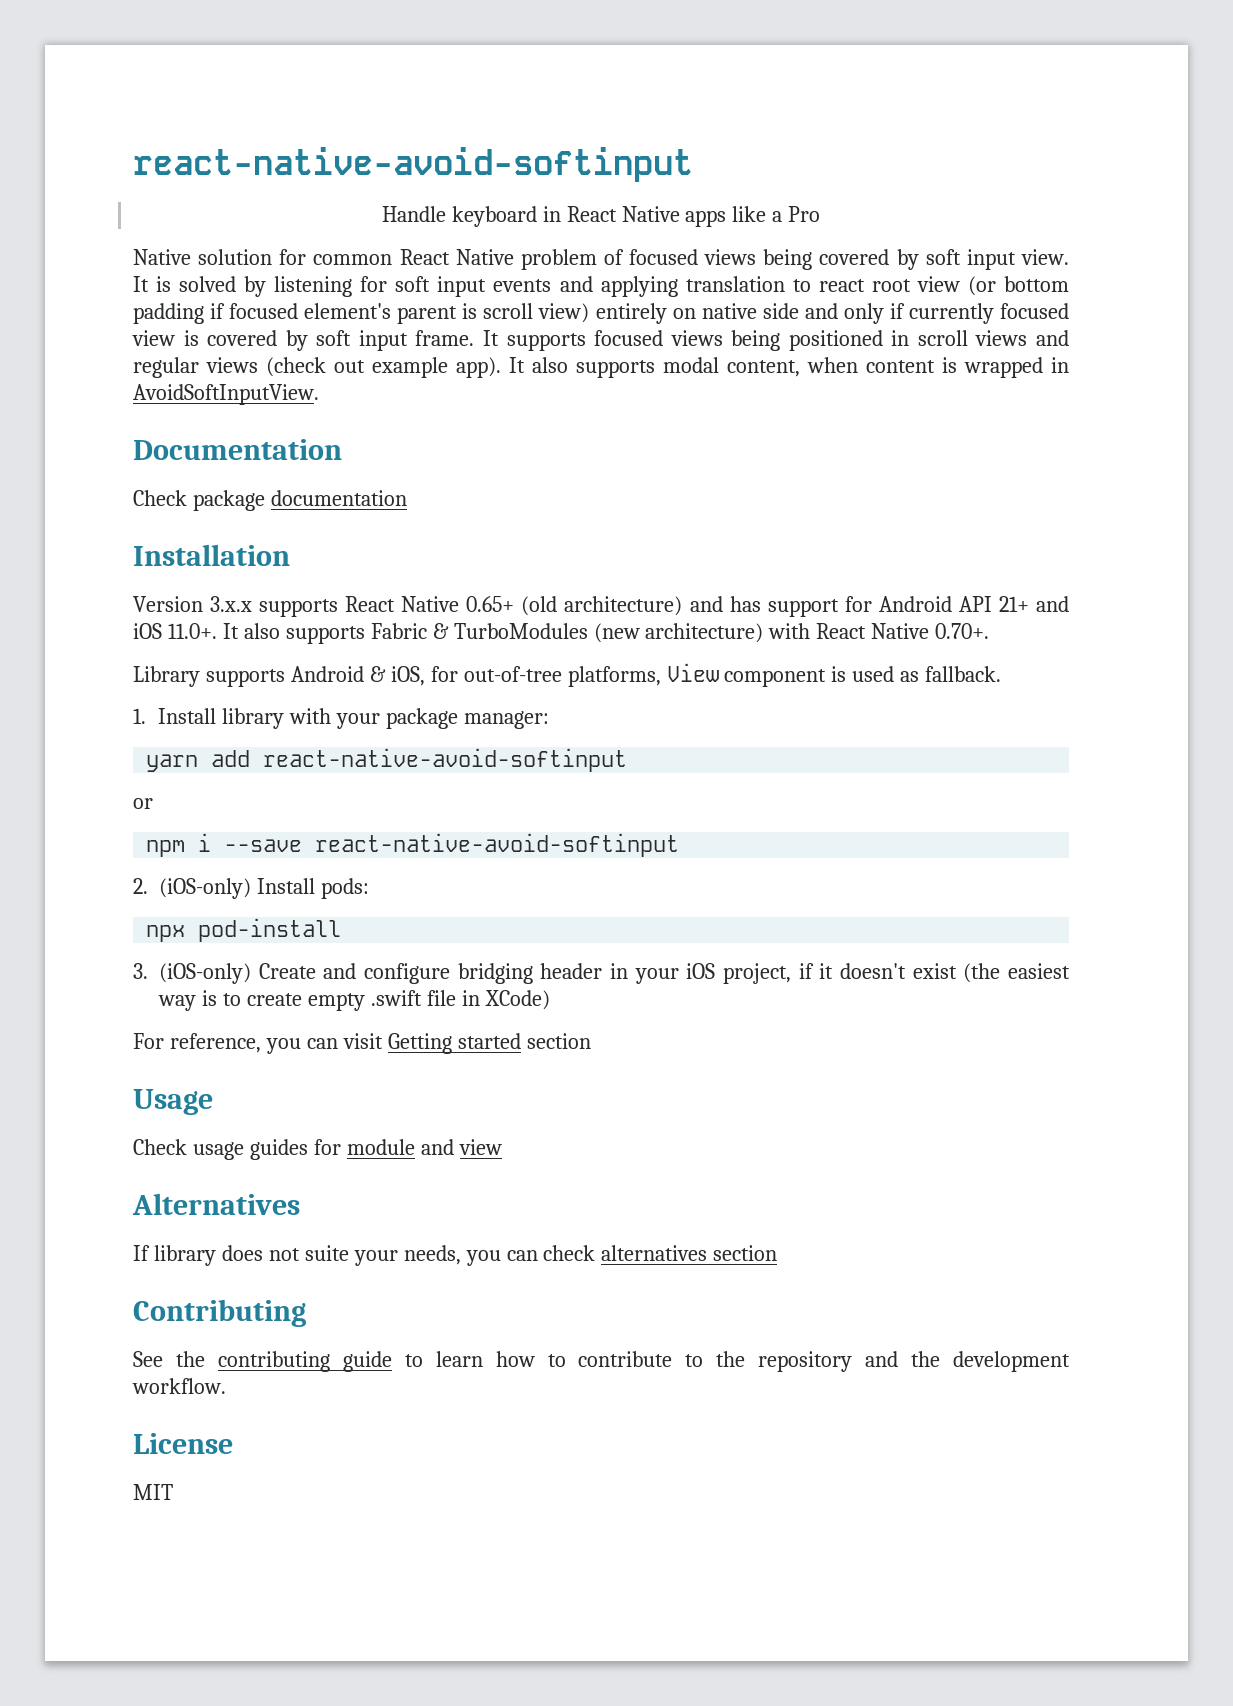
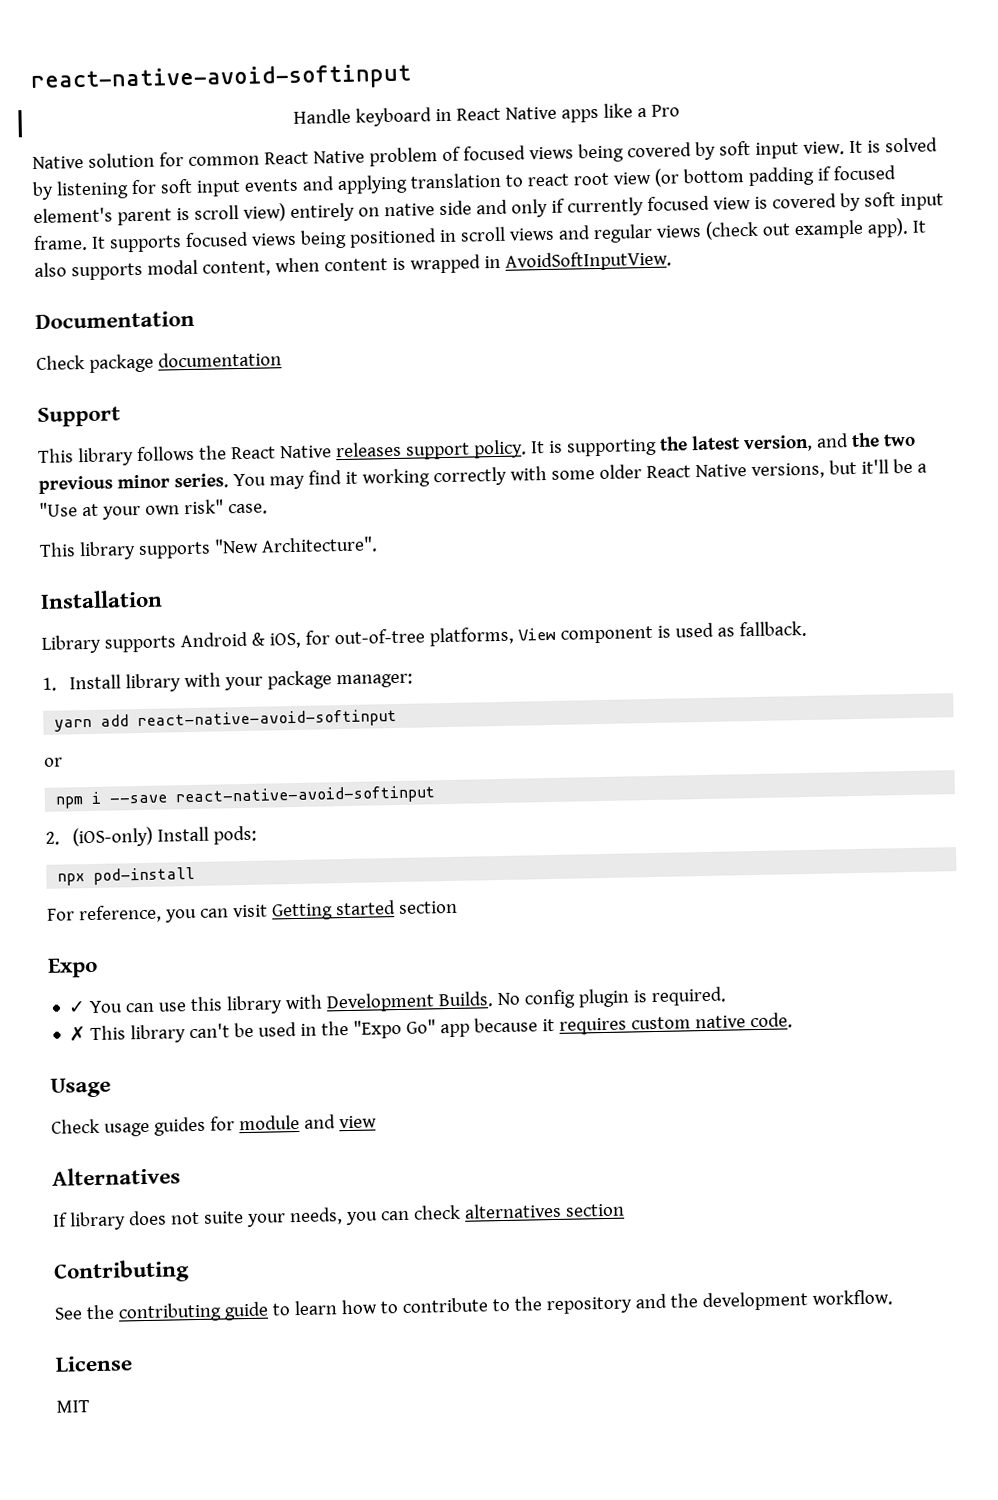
[133,544,290,566] [133,596,1070,617] [133,623,990,644] Installation // Version 3.x.x supports React Native 0.65+ (old architecture) and has support for Android API 21+ and iOS 11.0+. It also supports Fabric & TurboModules (new architecture) with React Native 0.70+. -> [37,406,121,427] [38,432,916,467] [38,458,927,494] [39,499,268,520] [39,536,378,561] [40,589,163,609] Support // This library follows the React Native releases support policy. It is supporting the latest version, and the two previous minor series. You may find it working correctly with some older React Native versions, but it'll be a "Use at your own risk" case. // This library supports "New Architecture". // Installation
[133,963,1070,984] [158,990,550,1011] // 3. (iOS-only) Create and configure bridging header in your iOS project, if it doesn't exist (the easiest way is to create empty .swift file in XCode) -> (196, 875) none
(591, 1041) none -> [47,957,98,978] [68,986,728,1015] [69,1012,794,1044] // Expo // ✓ You can use this library with Development Builds. No config plugin is required. // ✗ This library can't be used in the "Expo Go" app because it requires custom native code.

